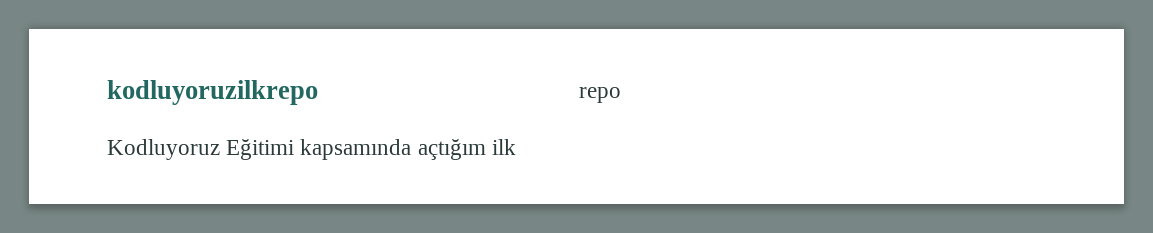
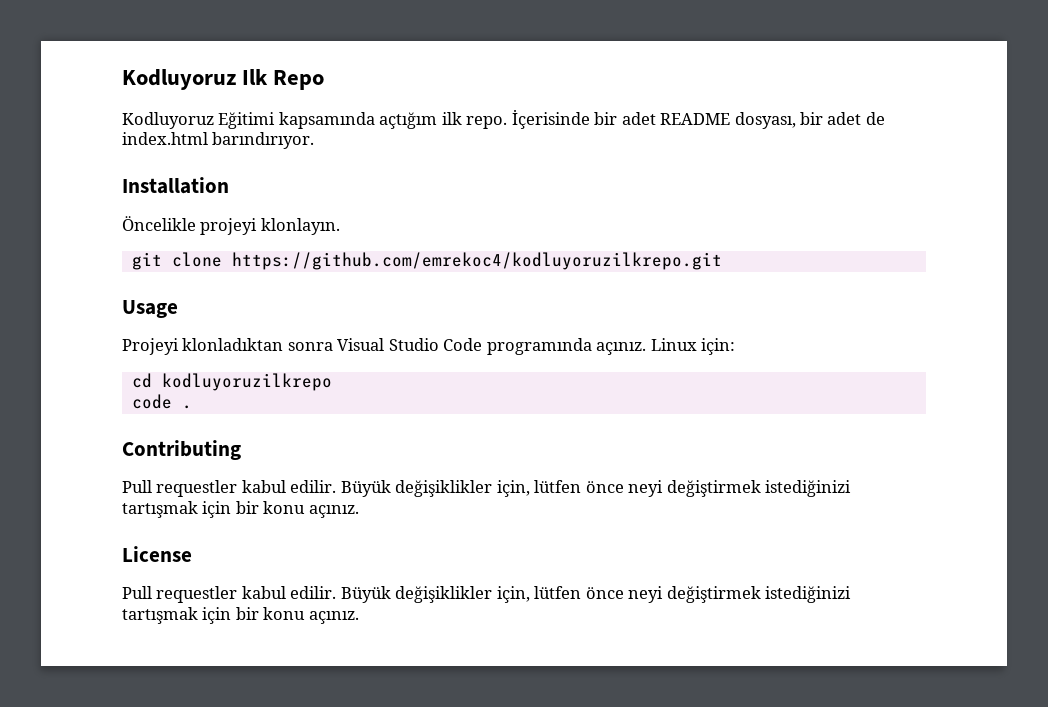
[107,80,318,105] kodluyoruzilkrepo -> [122,69,325,90] Kodluyoruz Ilk Repo
[579,87,621,103] repo -> [466,109,885,129] [122,132,315,149] [122,177,229,194] [122,216,340,235] [131,252,722,270] [122,300,178,318] [122,338,736,355] [131,373,332,391] [131,394,192,409] [122,440,241,460] [122,480,852,497] [122,501,359,518] [122,546,192,562] [122,586,852,603] [122,607,359,624] repo. İçerisinde bir adet README dosyası, bir adet de index.html barındırıyor. // Installation // Öncelikle projeyi klonlayın. // git clone https://github.com/emrekoc4/kodluyoruzilkrepo.git // Usage // Projeyi klonladıktan sonra Visual Studio Code programında açınız. Linux için: // cd kodluyoruzilkrepo // code . // Contributing // Pull requestler kabul edilir. Büyük değişiklikler için, lütfen önce neyi değiştirmek istediğinizi tartışmak için bir konu açınız. // License // Pull requestler kabul edilir. Büyük değişiklikler için, lütfen önce neyi değiştirmek istediğinizi tartışmak için bir konu açınız.

